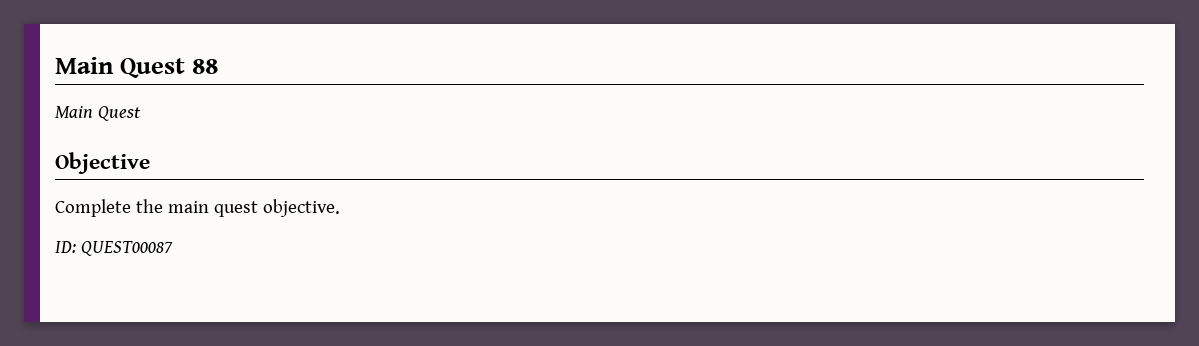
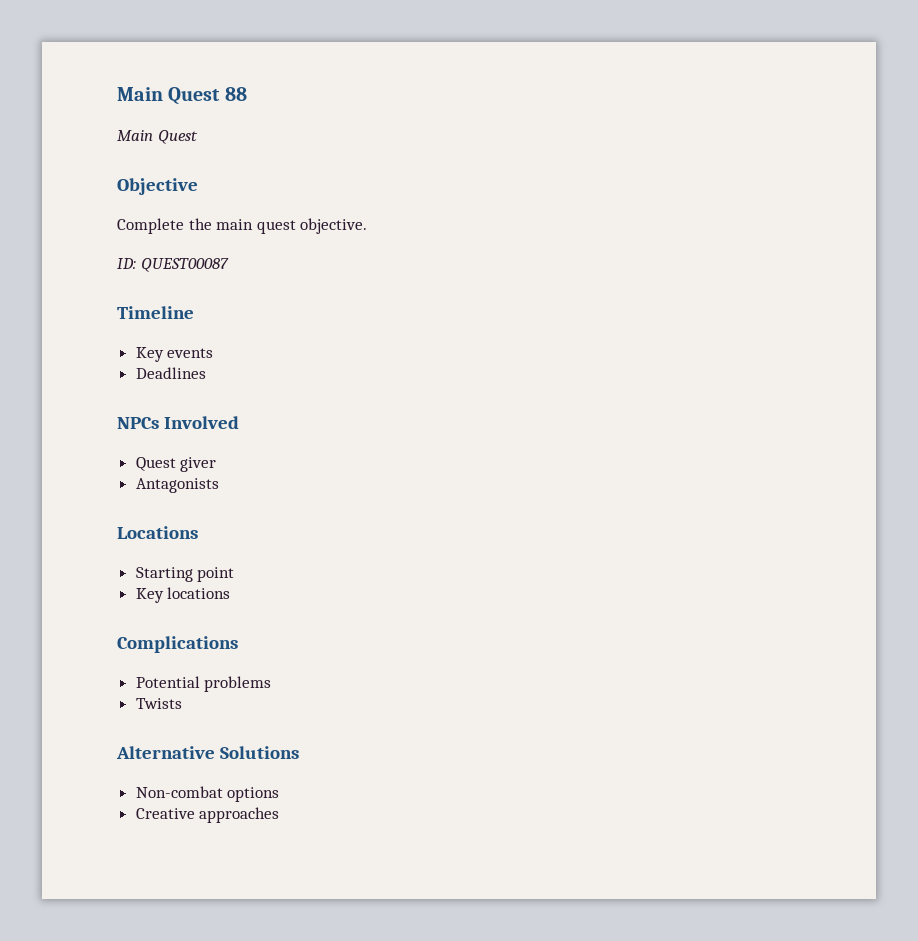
(173, 248) none -> [117,306,194,319] [135,347,214,362] [135,367,206,379] [117,416,239,429] [135,457,217,472] [135,478,219,493] [117,526,198,539] [135,567,235,582] [135,587,231,603] [117,636,238,653] [135,676,272,692] [135,698,182,709] [116,746,299,759] [135,786,280,802] [135,807,280,823] // Timeline // Key events // Deadlines // NPCs Involved // Quest giver // Antagonists // Locations // Starting point // Key locations // Complications // Potential problems // Twists // Alternative Solutions // Non-combat options // Creative approaches

